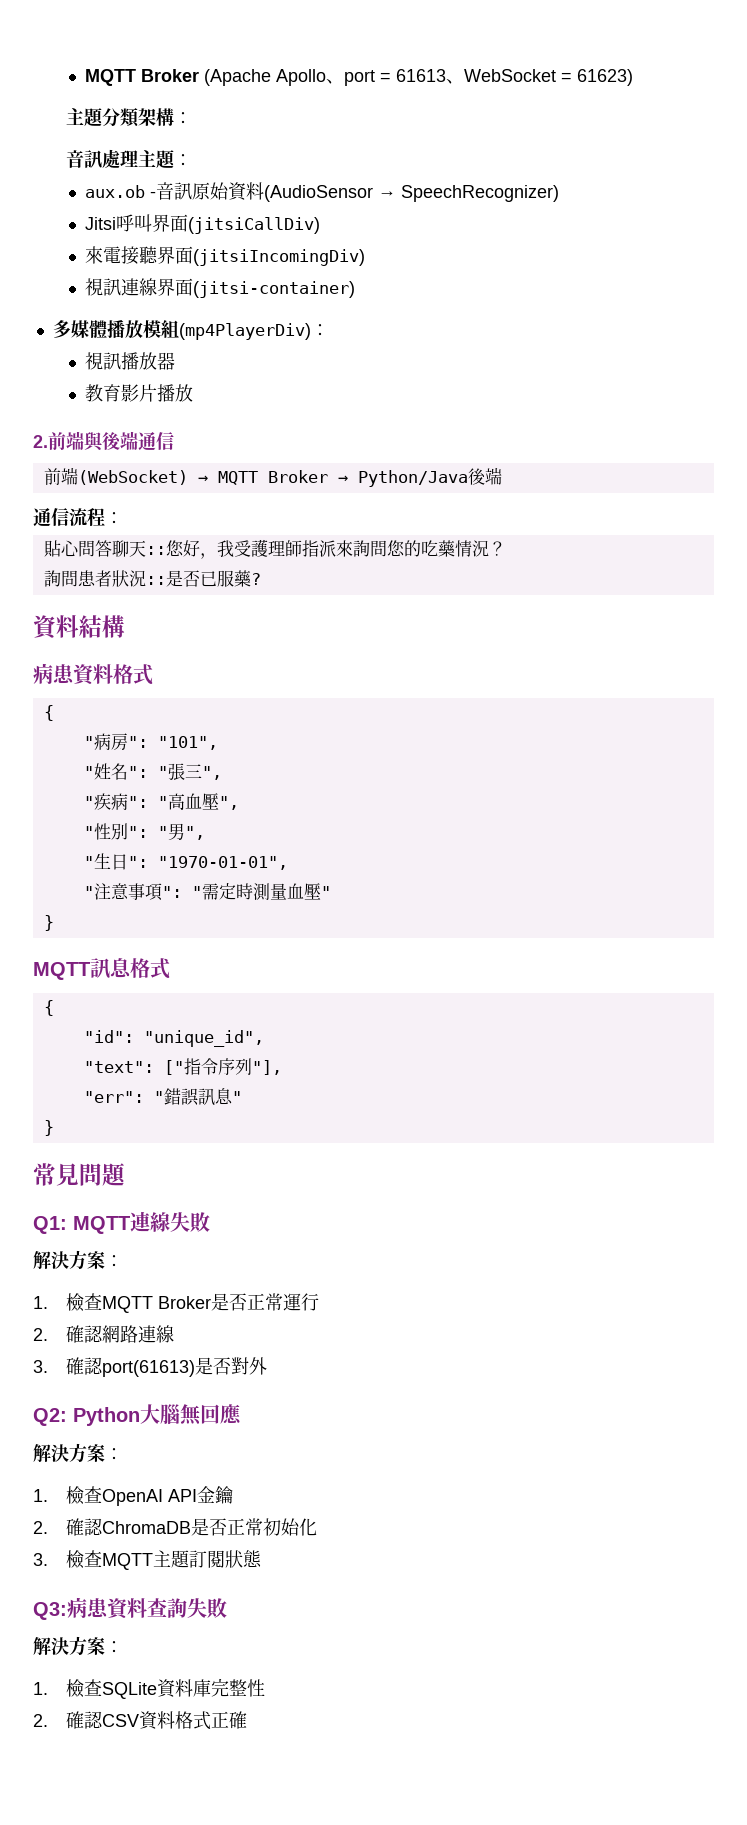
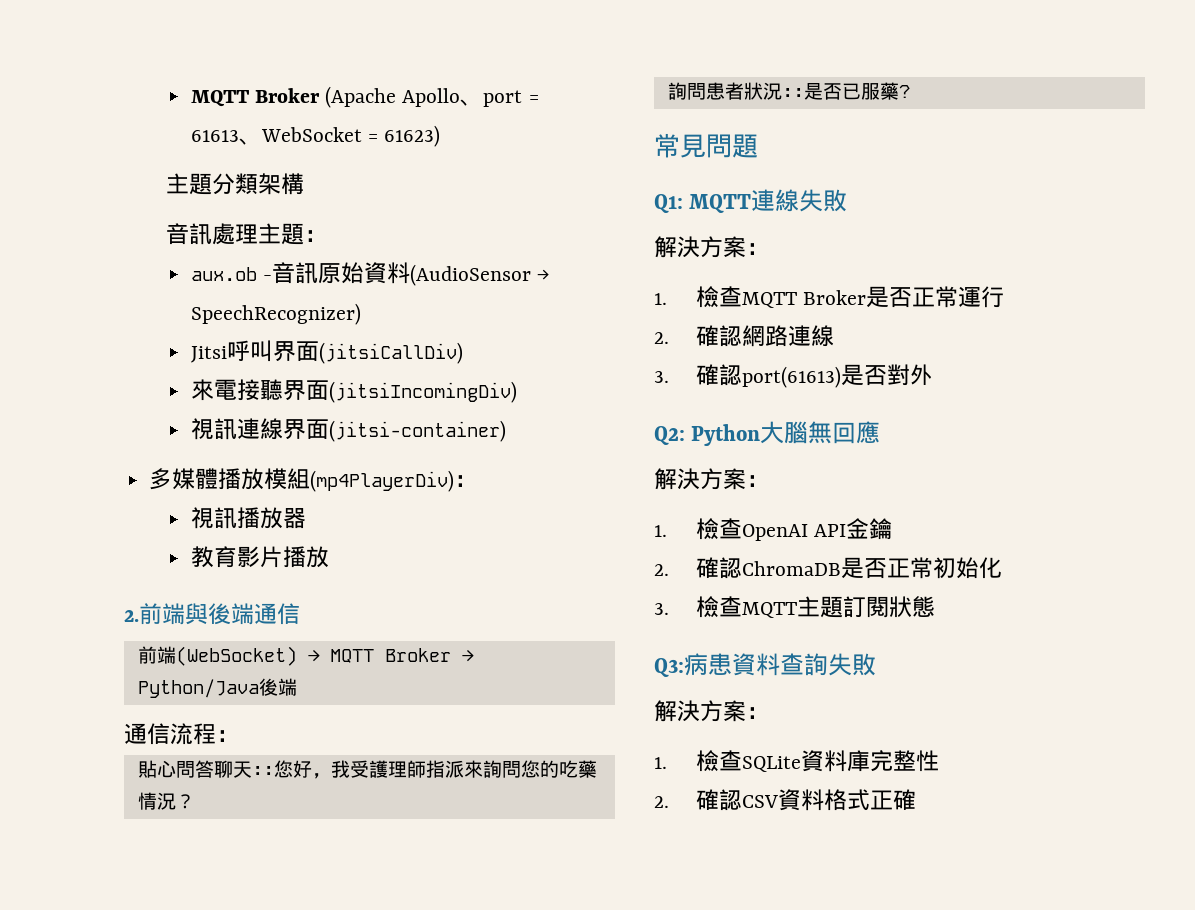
[173,112,192,124] ： -> (304, 184) none
[33,615,125,640] [33,663,153,686] [43,705,54,721] [83,733,218,751] [83,763,222,781] [83,793,239,811] [83,823,205,840] [83,853,288,870] [83,883,331,901] [43,915,54,931] [33,958,170,980] [43,1000,54,1016] [83,1030,264,1047] [83,1058,282,1075] [83,1088,242,1106] [43,1120,54,1136] // 資料結構 // 病患資料格式 // { // "病房": "101", // "姓名": "張三", // "疾病": "高血壓", // "性別": "男", // "生日": "1970-01-01", // "注意事項": "需定時測量血壓" // } // MQTT訊息格式 // { // "id": "unique_id", // "text": ["指令序列"], // "err": "錯誤訊息" // } -> (910, 91) none

